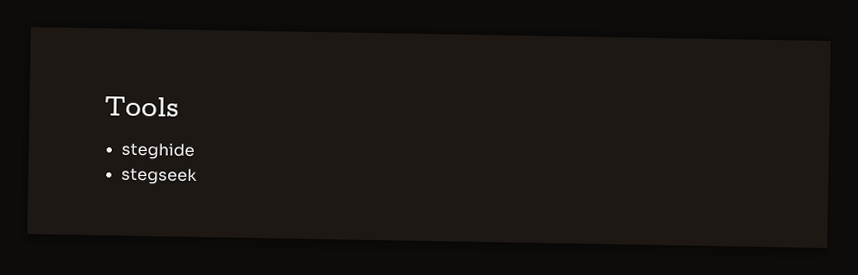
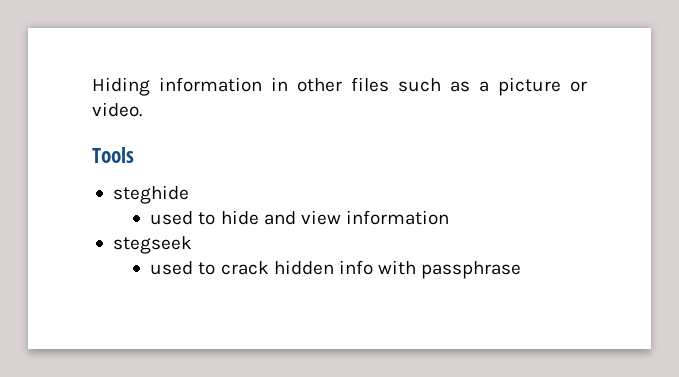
[104,96,179,117] [120,142,195,160] [120,167,198,185] Tools // steghide // stegseek -> [92,77,587,96] [92,102,142,117] [92,147,134,163] [112,185,189,204] [150,210,449,225] [112,236,192,254] [150,260,522,279] Hiding information in other files such as a picture or video. // Tools // steghide // used to hide and view information // stegseek // used to crack hidden info with passphrase

